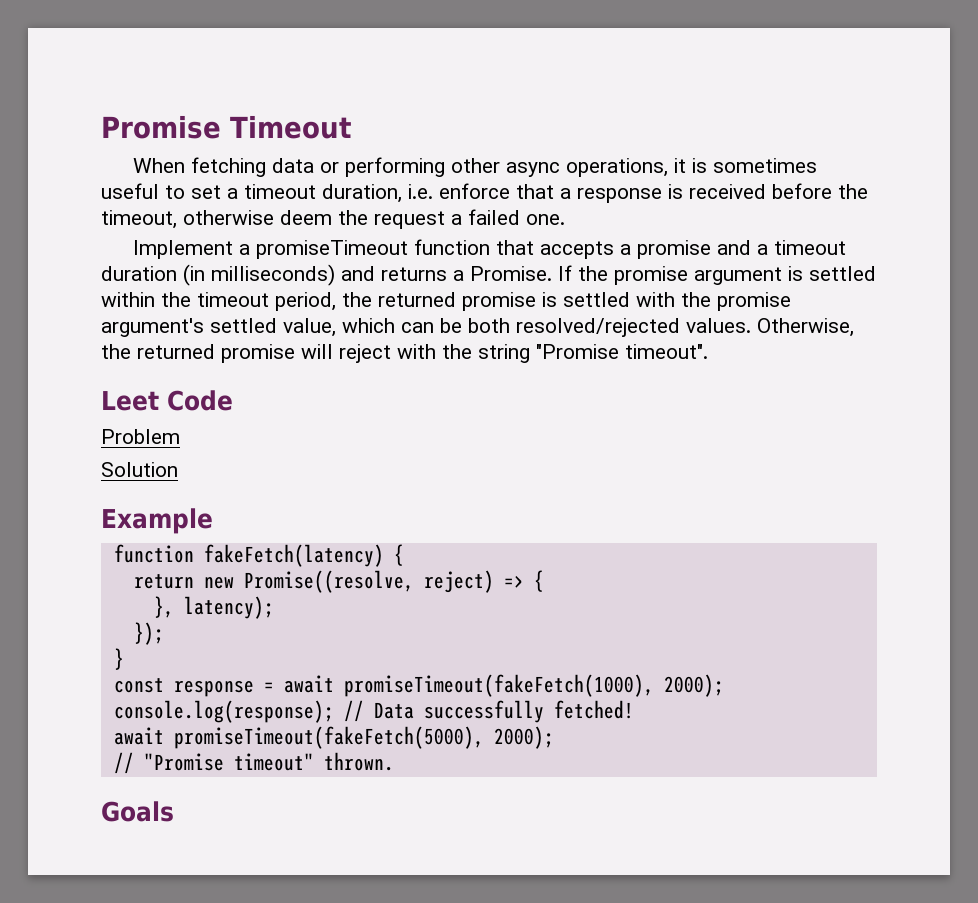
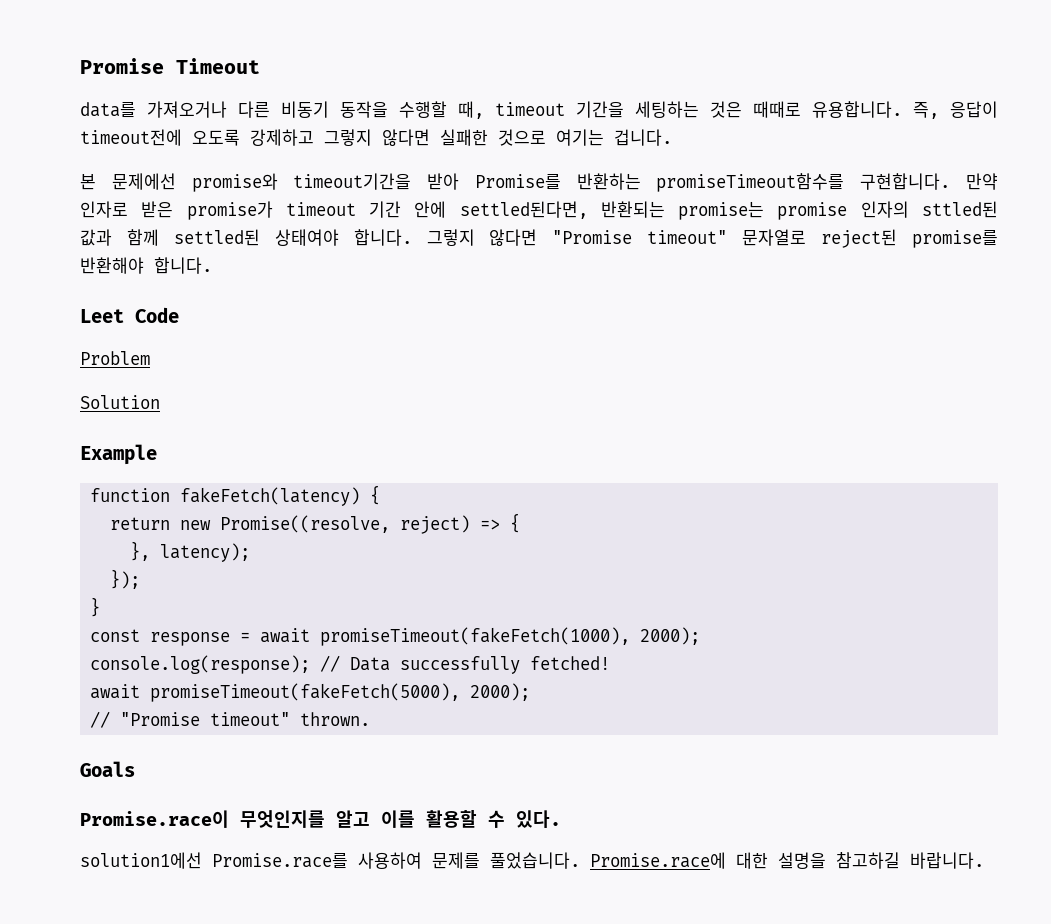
[133,157,818,177] [101,183,868,203] [101,209,565,229] [133,239,847,259] [101,264,876,286] [101,292,791,311] [101,318,854,337] [101,344,708,363] When fetching data or performing other async operations, it is sometimes useful to set a timeout duration, i.e. enforce that a response is received before the timeout, otherwise deem the request a failed one. // Implement a promiseTimeout function that accepts a promise and a timeout duration (in milliseconds) and returns a Promise. If the promise argument is settled within the timeout period, the returned promise is settled with the promise argument's settled value, which can be both resolved/rejected values. Otherwise, the returned promise will reject with the string "Promise timeout". -> [80,101,998,119] [80,129,672,146] [80,173,999,192] [80,201,998,220] [80,229,998,248] [80,257,212,274] data를 가져오거나 다른 비동기 동작을 수행할 때, timeout 기간을 세팅하는 것은 때때로 유용합니다. 즉, 응답이 timeout전에 오도록 강제하고 그렇지 않다면 실패한 것으로 여기는 겁니다. // 본 문제에선 promise와 timeout기간을 받아 Promise를 반환하는 promiseTimeout함수를 구현합니다. 만약 인자로 받은 promise가 timeout 기간 안에 settled된다면, 반환되는 promise는 promise 인자의 sttled된 값과 함께 settled된 상태여야 합니다. 그렇지 않다면 "Promise timeout" 문자열로 reject된 promise를 반환해야 합니다.
(174, 811) none -> [80,810,561,828] [80,852,984,869] // Promise.race이 무엇인지를 알고 이를 활용할 수 있다. // solution1에선 Promise.race를 사용하여 문제를 풀었습니다. Promise.race에 대한 설명을 참고하길 바랍니다.

